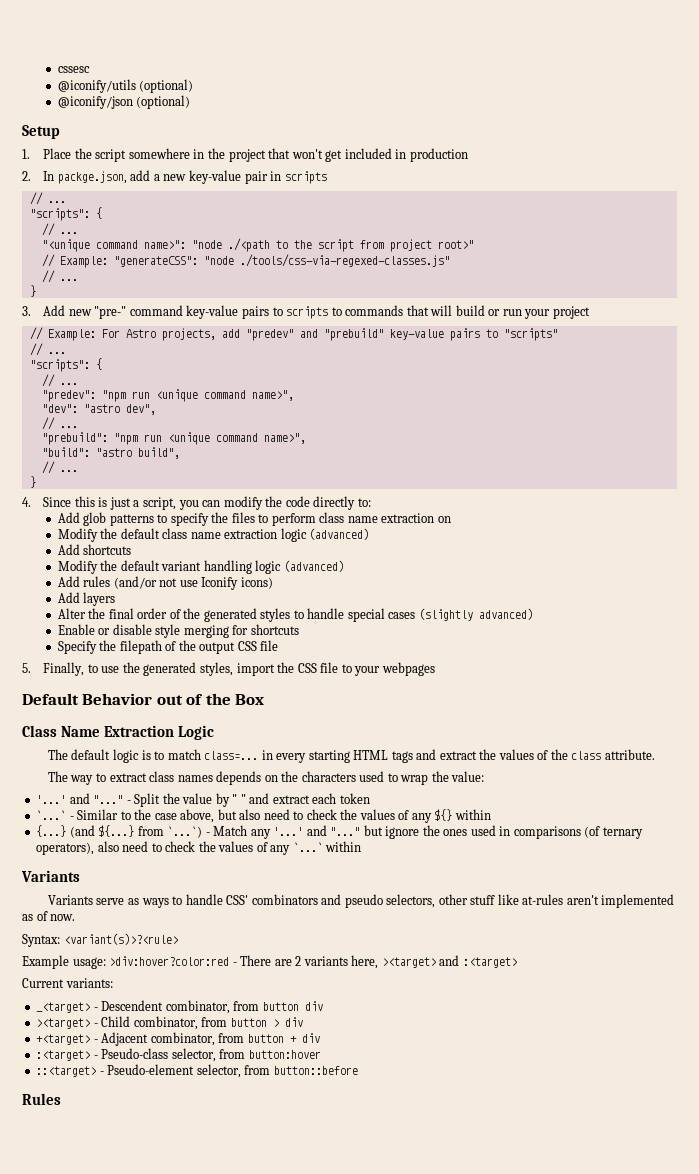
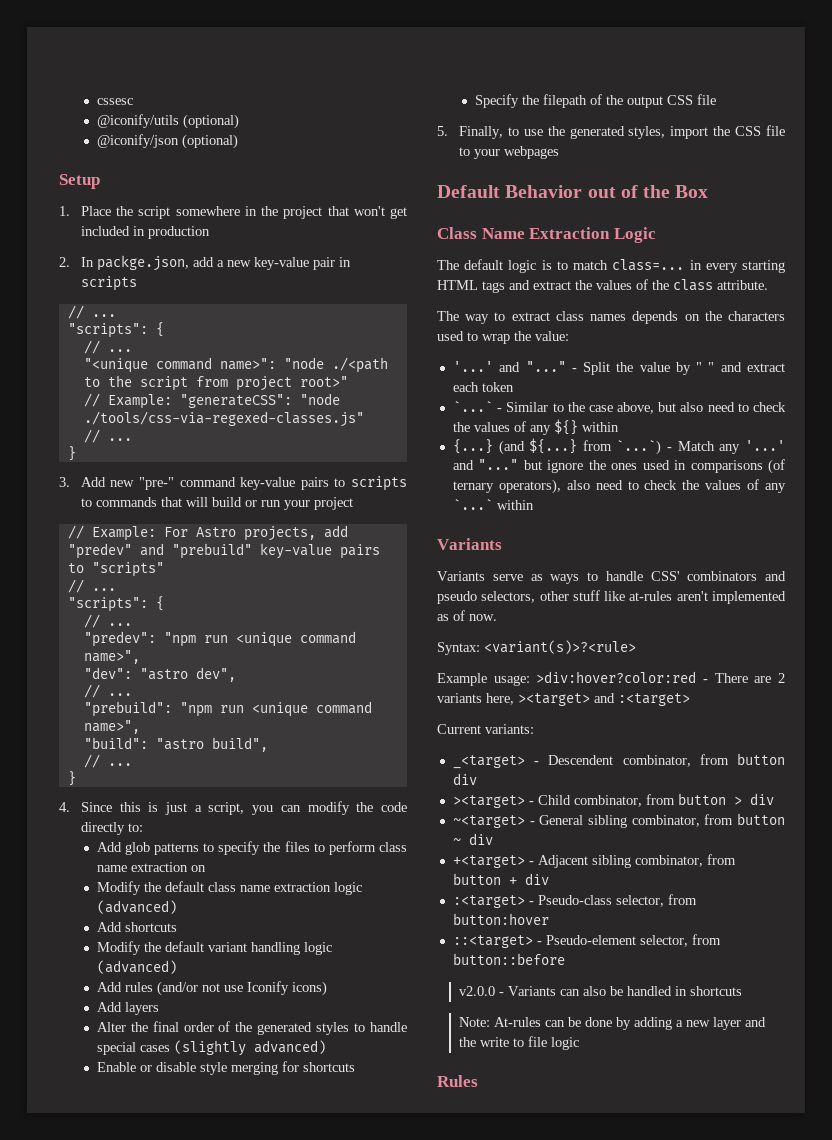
(303, 1022) none -> [452,813,785,828] [452,833,493,845] // ~<target> - General sibling combinator, from button ~ div
(149, 1039) none -> [591,855,631,868] sibling
(358, 1070) none -> [458,986,742,996] [458,1017,766,1030] [458,1036,579,1050] // v2.0.0 - Variants can also be handled in shortcuts // Note: At-rules can be done by adding a new layer and the write to file logic

